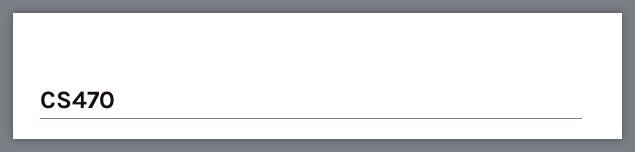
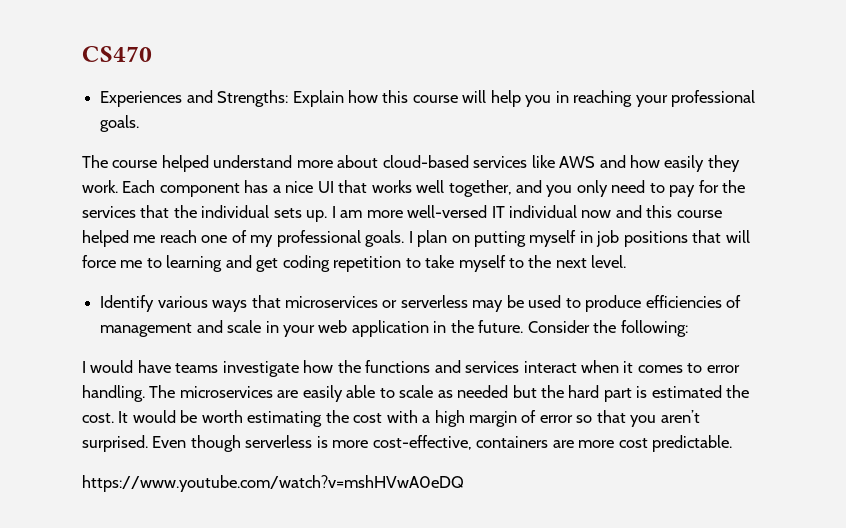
(115, 100) none -> [100,90,756,107] [100,115,140,132] [82,155,740,172] [82,180,746,197] [82,205,722,222] [82,230,750,247] [82,255,627,272] [100,295,742,312] [100,320,688,337] [82,360,740,377] [82,385,750,402] [82,410,700,427] [82,435,733,452] [82,475,464,492] // Experiences and Strengths: Explain how this course will help you in reaching your professional goals. // The course helped understand more about cloud-based services like AWS and how easily they work. Each component has a nice UI that works well together, and you only need to pay for the services that the individual sets up. I am more well-versed IT individual now and this course helped me reach one of my professional goals. I plan on putting myself in job positions that will force me to learning and get coding repetition to take myself to the next level. // Identify various ways that microservices or serverless may be used to produce efficiencies of management and scale in your web application in the future. Consider the following: // I would have teams investigate how the functions and services interact when it comes to error handling. The microservices are easily able to scale as needed but the hard part is estimated the cost. It would be worth estimating the cost with a high margin of error so that you aren’t surprised. Even though serverless is more cost-effective, containers are more cost predictable. // https://www.youtube.com/watch?v=mshHVwA0eDQ

